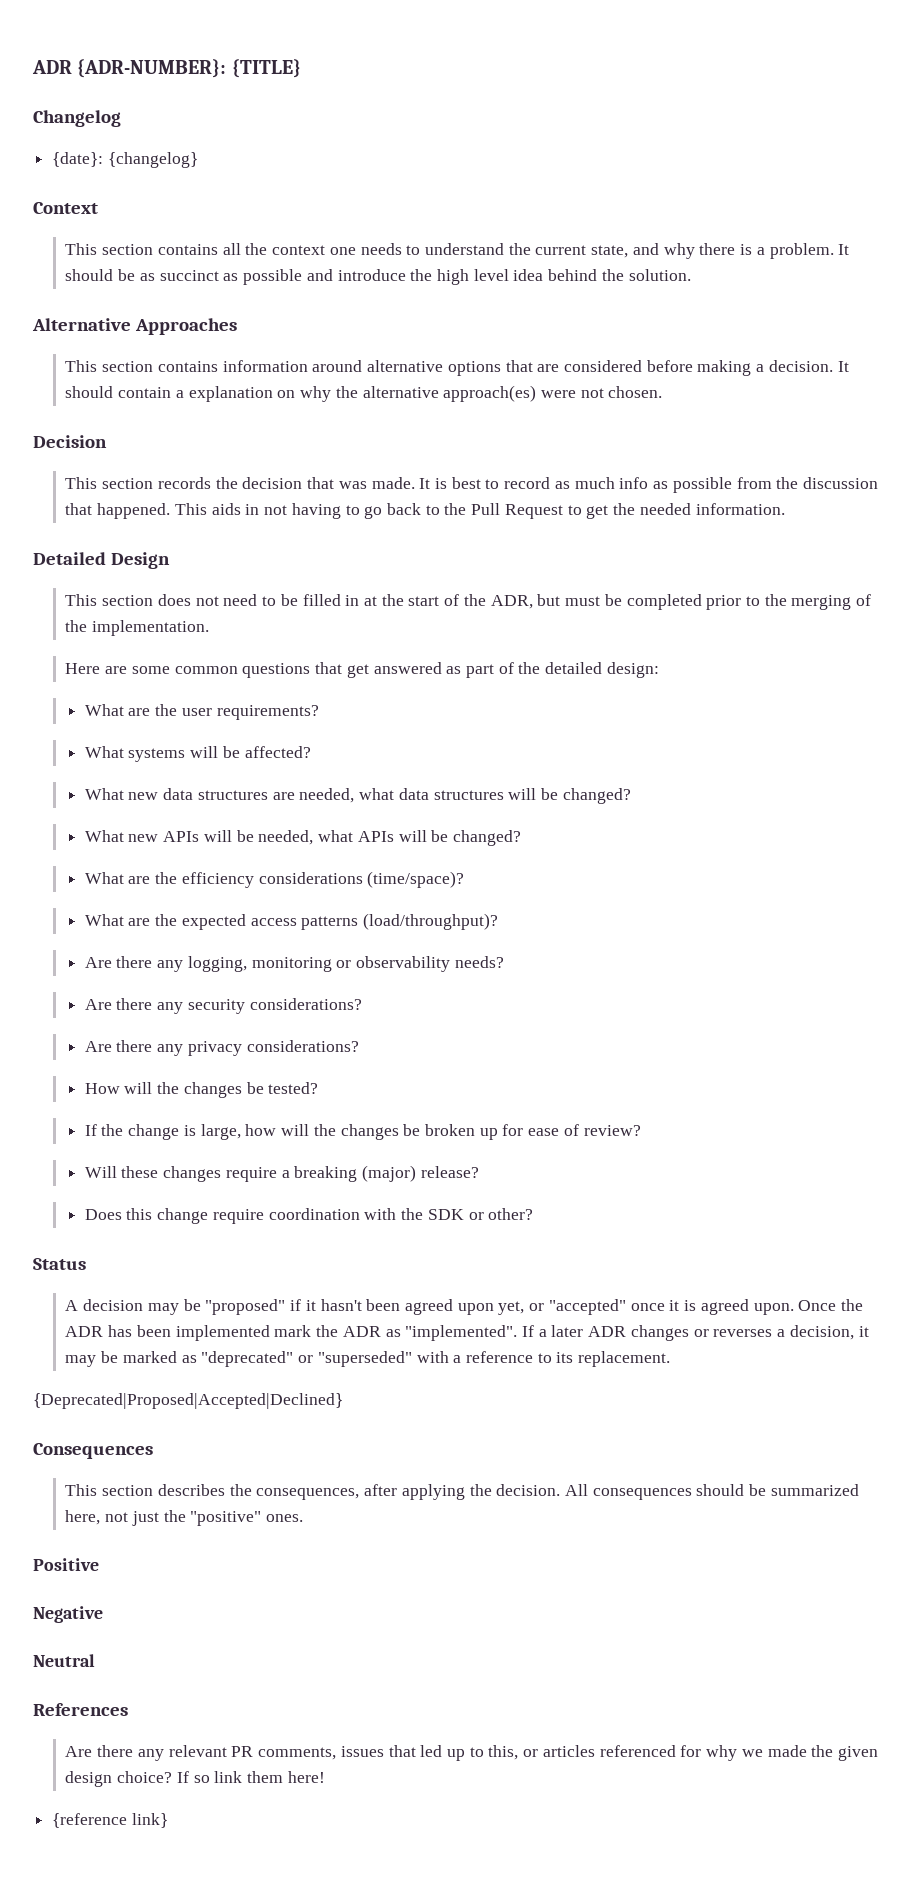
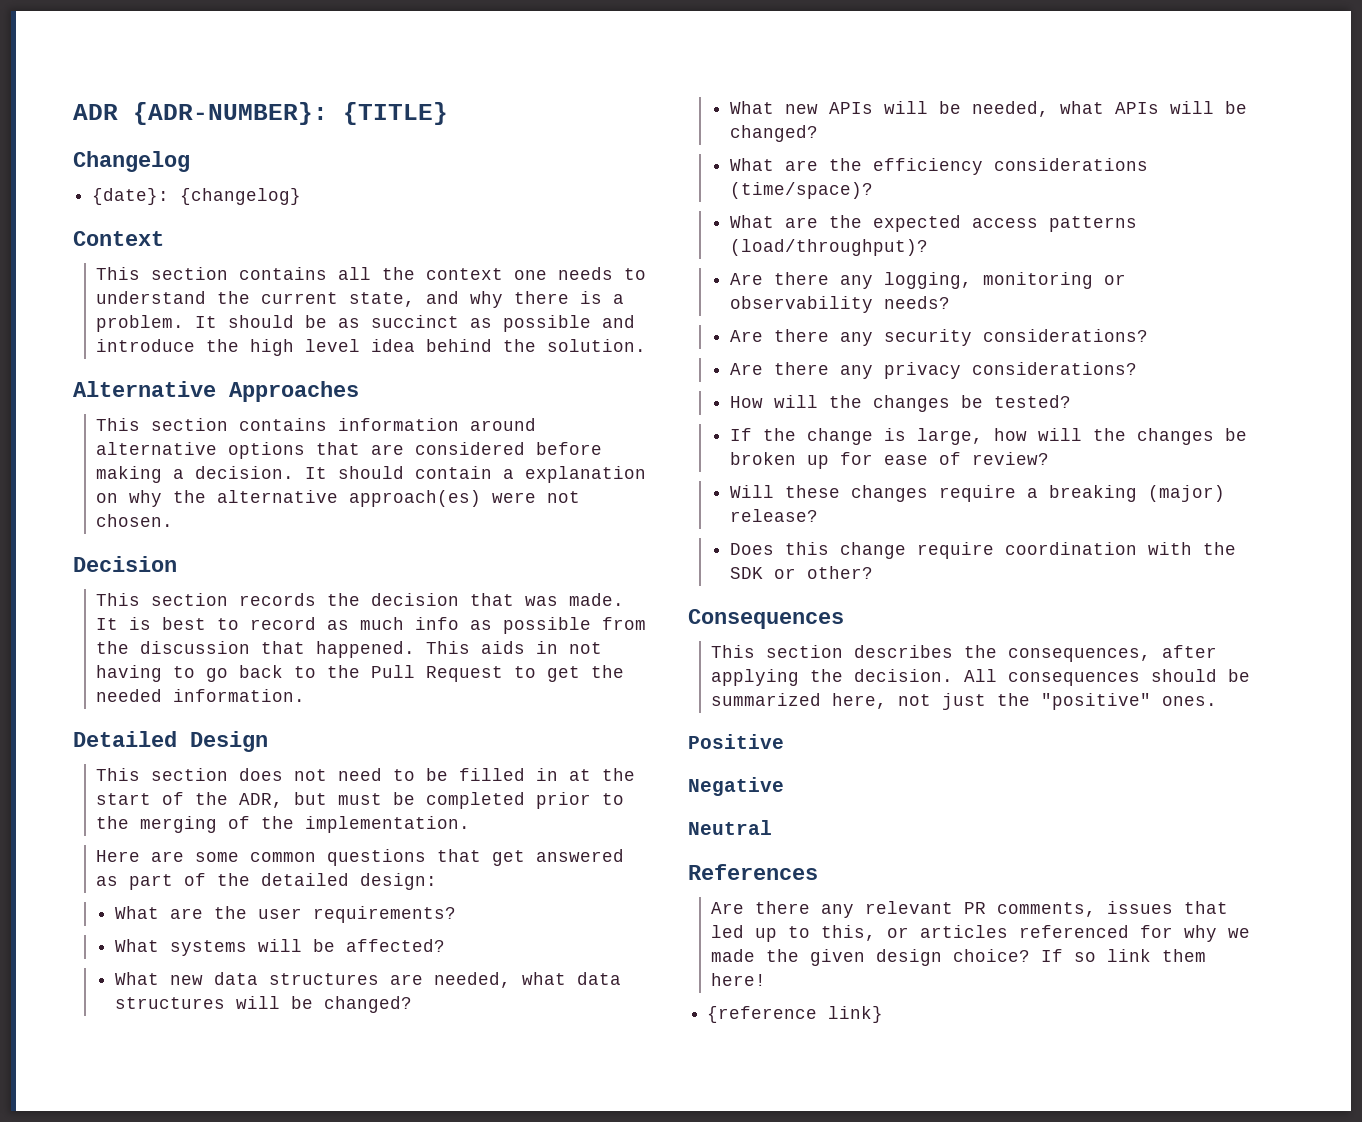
[33,1258,86,1270] [65,1299,863,1315] [65,1325,869,1341] [65,1351,671,1367] [33,1393,343,1409] // Status // A decision may be "proposed" if it hasn't been agreed upon yet, or "accepted" once it is agreed upon. Once the ADR has been implemented mark the ADR as "implemented". If a later ADR changes or reverses a decision, it may be marked as "deprecated" or "superseded" with a reference to its replacement. // {Deprecated|Proposed|Accepted|Declined} -> (874, 572) none

